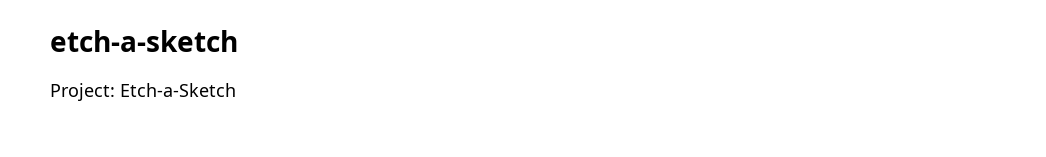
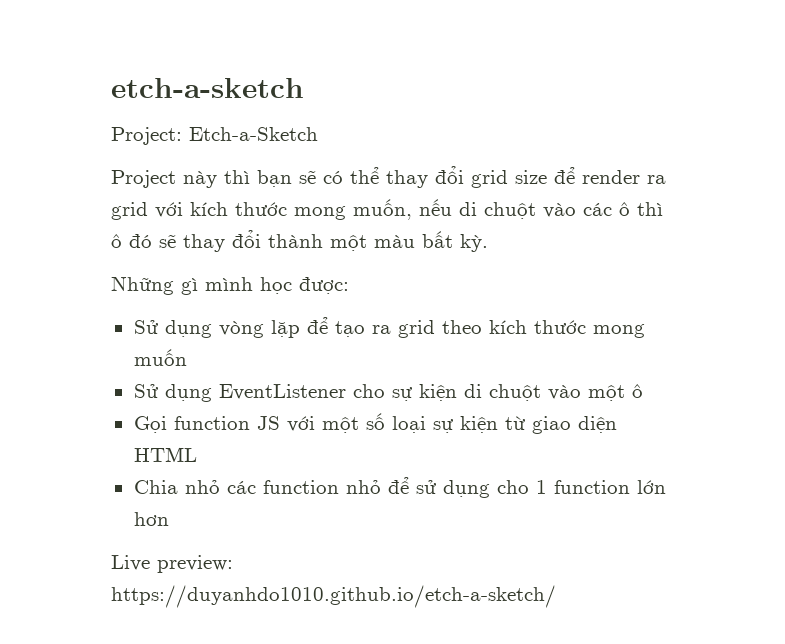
(236, 90) none -> [111,166,666,188] [111,199,663,220] [111,230,488,252] [111,276,349,295] [133,317,645,338] [133,349,187,366] [133,384,643,402] [133,413,617,434] [133,447,197,462] [133,477,666,498] [133,512,169,526] [111,555,233,573] [111,585,556,608] // Project này thì bạn sẽ có thể thay đổi grid size để render ra grid với kích thước mong muốn, nếu di chuột vào các ô thì ô đó sẽ thay đổi thành một màu bất kỳ. // Những gì mình học được: // Sử dụng vòng lặp để tạo ra grid theo kích thước mong muốn // Sử dụng EventListener cho sự kiện di chuột vào một ô // Gọi function JS với một số loại sự kiện từ giao diện HTML // Chia nhỏ các function nhỏ để sử dụng cho 1 function lớn hơn // Live preview: https://duyanhdo1010.github.io/etch-a-sketch/

